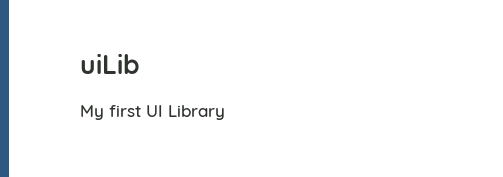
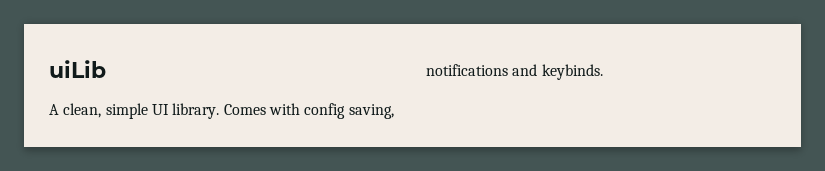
[80,105,225,120] My first UI Library -> [49,103,394,119] [426,64,603,80] A clean, simple UI library. Comes with config saving, notifications and keybinds.

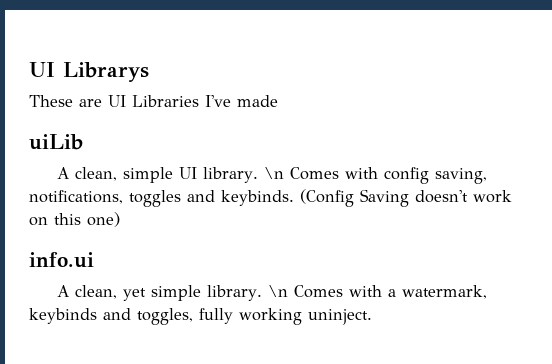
(49, 69) none -> [29,62,149,82] [29,95,278,107] UI Librarys // These are UI Libraries I've made //
(220, 111) none -> [263,167,284,179] \n
[426,64,603,80] notifications and keybinds. -> [29,189,512,207] [29,212,120,227] [29,252,94,268] [56,285,487,301] [29,308,372,325] notifications, toggles and keybinds. (Config Saving doesn't work on this one) // info.ui // A clean, yet simple library. \n Comes with a watermark, keybinds and toggles, fully working uninject.

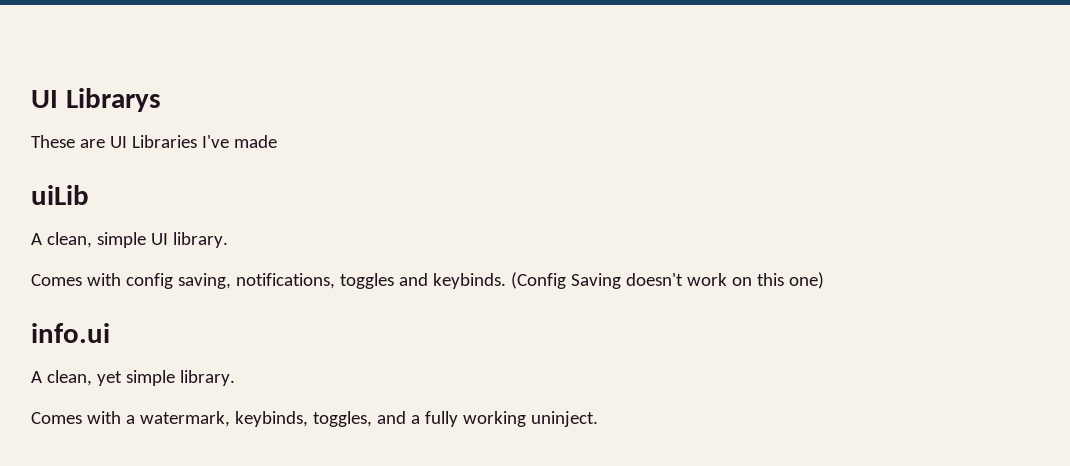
[263,167,284,179] \n -> (228, 240) //
[267,285,288,297] \n -> (235, 378) //
[29,308,193,325] keybinds and toggles, -> [234,411,420,427] keybinds, toggles, and a

